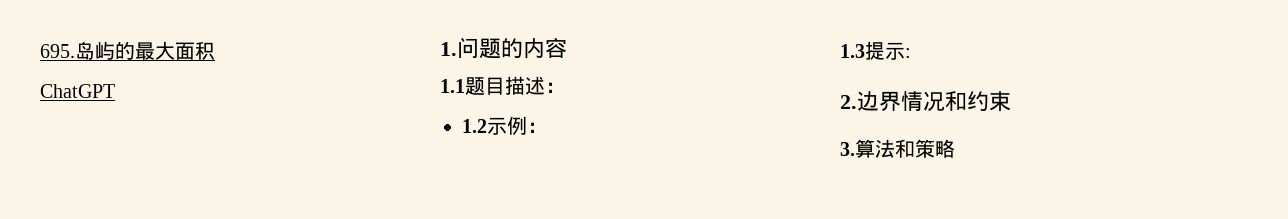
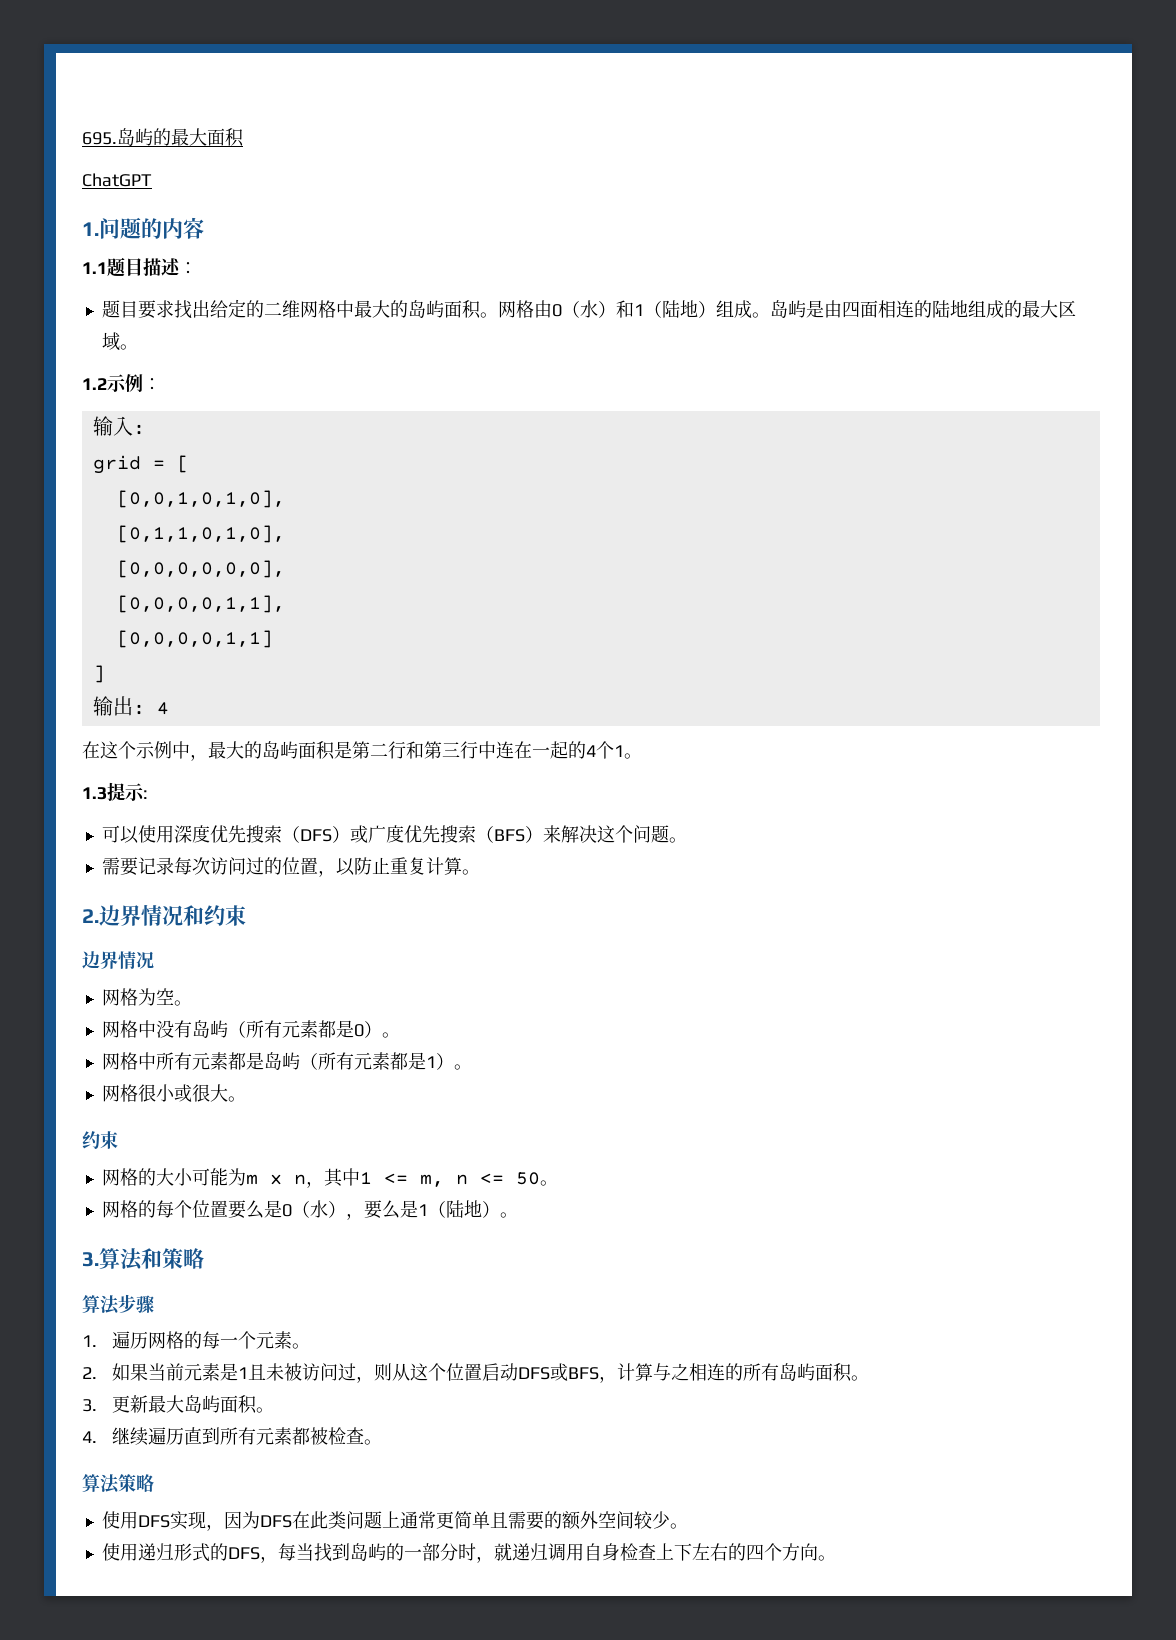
[462,116,547,135] [840,41,911,60] 1.2示例： // 1.3提示: -> [101,299,1076,319] [101,332,138,351] [82,374,161,392] [92,416,145,436] [92,455,189,474] [116,490,285,508] [116,525,285,543] [116,560,285,578] [116,595,285,613] [116,630,273,648] [92,665,105,683] [92,696,169,716] [82,741,642,761] [82,782,148,801] [101,825,687,844] [101,857,480,877] 题目要求找出给定的二维网格中最大的岛屿面积。网格由0（水）和1（陆地）组成。岛屿是由四面相连的陆地组成的最大区域。 // 1.2示例： // 输入: // grid = [ // [0,0,1,0,1,0], // [0,1,1,0,1,0], // [0,0,0,0,0,0], // [0,0,0,0,1,1], // [0,0,0,0,1,1] // ] // 输出: 4 // 在这个示例中，最大的岛屿面积是第二行和第三行中连在一起的4个1。 // 1.3提示: // 可以使用深度优先搜索（DFS）或广度优先搜索（BFS）来解决这个问题。 // 需要记录每次访问过的位置，以防止重复计算。
[840,139,955,158] 3.算法和策略 -> [82,951,154,969] [101,988,192,1006] [101,1020,400,1038] [101,1052,472,1070] [101,1084,246,1102] [82,1131,118,1149] [101,1168,558,1188] [101,1200,518,1220] [82,1248,204,1271] [82,1294,154,1315] [82,1331,311,1349] [82,1363,870,1383] [82,1395,275,1414] [82,1427,383,1446] [82,1474,154,1494] [101,1511,688,1531] [101,1543,836,1563] 边界情况 // 网格为空。 // 网格中没有岛屿（所有元素都是0）。 // 网格中所有元素都是岛屿（所有元素都是1）。 // 网格很小或很大。 // 约束 // 网格的大小可能为m x n，其中1 <= m, n <= 50。 // 网格的每个位置要么是0（水），要么是1（陆地）。 // 3.算法和策略 // 算法步骤 // 1.遍历网格的每一个元素。 // 2.如果当前元素是1且未被访问过，则从这个位置启动DFS或BFS，计算与之相连的所有岛屿面积。 // 3.更新最大岛屿面积。 // 4.继续遍历直到所有元素都被检查。 // 算法策略 // 使用DFS实现，因为DFS在此类问题上通常更简单且需要的额外空间较少。 // 使用递归形式的DFS，每当找到岛屿的一部分时，就递归调用自身检查上下左右的四个方向。

